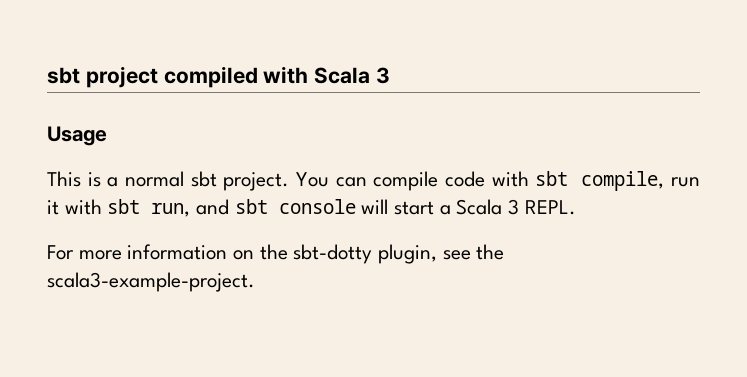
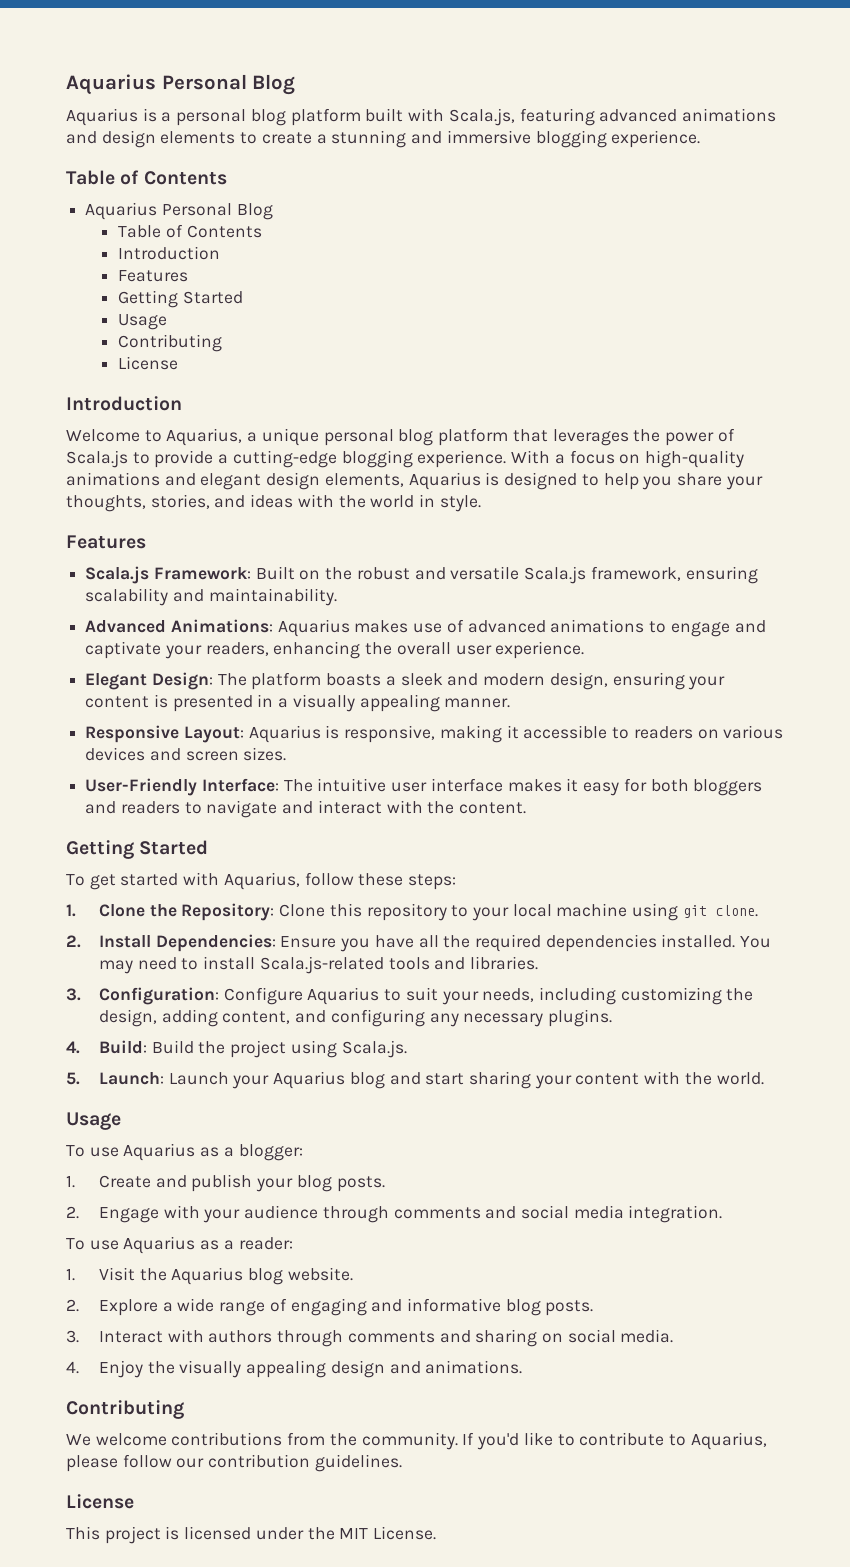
[47,66,391,88] [47,126,107,146] [47,171,701,191] [47,199,576,217] [47,244,505,264] [47,272,255,292] sbt project compiled with Scala 3 // Usage // This is a normal sbt project. You can compile code with sbt compile, run it with sbt run, and sbt console will start a Scala 3 REPL. // For more information on the sbt-dotty plugin, see the scala3-example-project. -> [66,74,296,95] [66,108,776,126] [66,130,701,148] [66,170,227,185] [85,202,273,220] [118,224,262,238] [118,246,221,260] [118,270,189,282] [118,290,243,308] [118,314,168,330] [118,334,223,352] [118,356,179,370] [66,396,182,411] [66,428,735,446] [66,450,744,468] [66,472,763,490] [66,494,481,512] [66,535,146,549] [85,566,758,584] [85,588,337,606] [85,619,766,637] [85,641,585,659] [85,672,726,690] [85,694,511,712] [85,725,784,743] [85,747,287,761] [85,778,763,796] [85,800,527,818] [66,840,209,859] [66,872,457,890] [66,903,758,921] [66,934,772,952] [98,956,538,974] [66,987,754,1005] [98,1009,612,1027] [66,1040,407,1058] [66,1071,764,1089] [66,1112,121,1130] [66,1143,303,1161] [66,1174,385,1192] [66,1205,723,1223] [66,1236,293,1254] [66,1267,353,1285] [66,1298,594,1316] [66,1329,674,1347] [66,1360,523,1378] [66,1400,184,1419] [66,1432,767,1450] [66,1454,402,1472] [66,1494,134,1509] [66,1526,437,1544] Aquarius Personal Blog // Aquarius is a personal blog platform built with Scala.js, featuring advanced animations and design elements to create a stunning and immersive blogging experience. // Table of Contents // Aquarius Personal Blog // Table of Contents // Introduction // Features // Getting Started // Usage // Contributing // License // Introduction // Welcome to Aquarius, a unique personal blog platform that leverages the power of Scala.js to provide a cutting-edge blogging experience. With a focus on high-quality animations and elegant design elements, Aquarius is designed to help you share your thoughts, stories, and ideas with the world in style. // Features // Scala.js Framework: Built on the robust and versatile Scala.js framework, ensuring scalability and maintainability. // Advanced Animations: Aquarius makes use of advanced animations to engage and captivate your readers, enhancing the overall user experience. // Elegant Design: The platform boasts a sleek and modern design, ensuring your content is presented in a visually appealing manner. // Responsive Layout: Aquarius is responsive, making it accessible to readers on various devices and screen sizes. // User-Friendly Interface: The intuitive user interface makes it easy for both bloggers and readers to navigate and interact with the content. // Getting Started // To get started with Aquarius, follow these steps: // 1. Clone the Repository: Clone this repository to your local machine using git clone. // 2. Install Dependencies: Ensure you have all the required dependencies installed. You may need to install Scala.js-related tools and libraries. // 3. Configuration: Configure Aquarius to suit your needs, including customizing the design, adding content, and configuring any necessary plugins. // 4. Build: Build the project using Scala.js. // 5. Launch: Launch your Aquarius blog and start sharing your content with the world. // Usage // To use Aquarius as a blogger: // 1. Create and publish your blog posts. // 2. Engage with your audience through comments and social media integration. // To use Aquarius as a reader: // 1. Visit the Aquarius blog website. // 2. Explore a wide range of engaging and informative blog posts. // 3. Interact with authors through comments and sharing on social media. // 4. Enjoy the visually appealing design and animations. // Contributing // We welcome contributions from the community. If you'd like to contribute to Aquarius, please follow our contribution guidelines. // License // This project is licensed under the MIT License.

